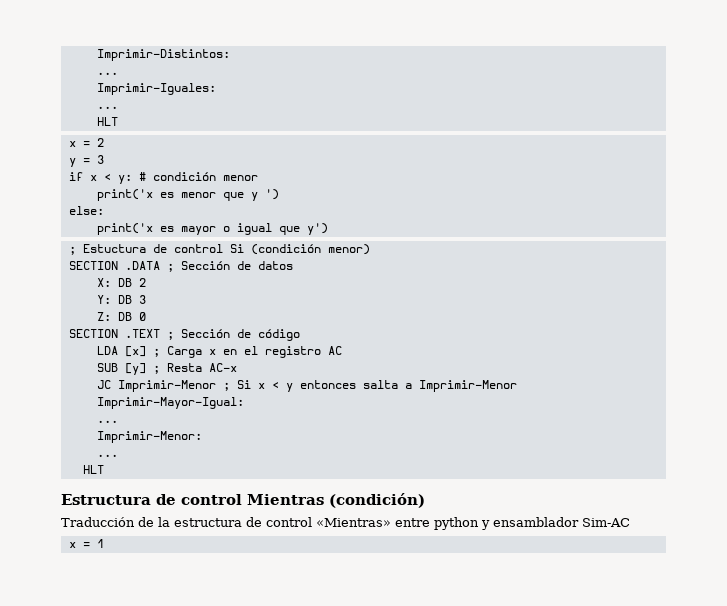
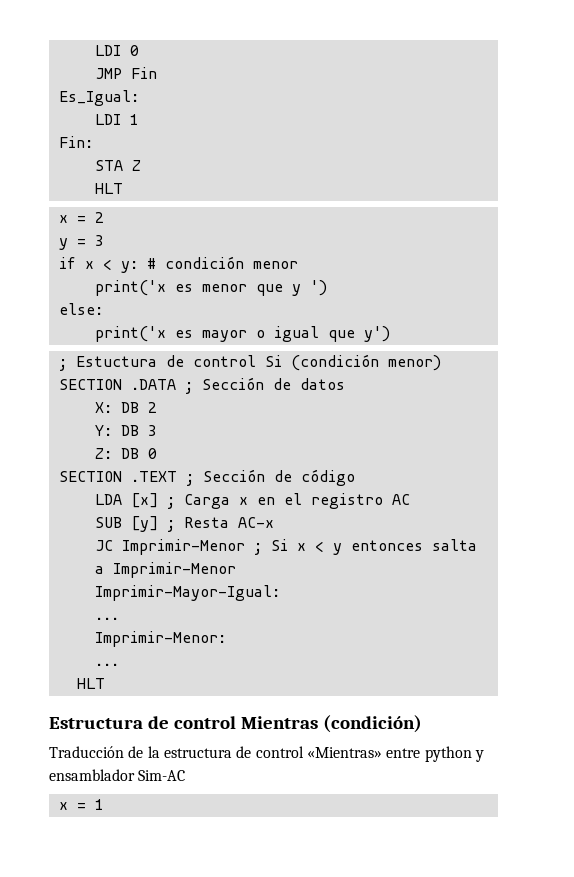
[96,49,230,61] [96,72,118,75] [96,83,216,95] [96,106,118,109] Imprimir-Distintos: // ... // Imprimir-Iguales: // ... -> [94,45,139,56] [94,67,157,79] [58,90,139,106] [94,114,139,125] [58,136,93,148] [94,160,141,171] LDI 0 // JMP Fin // Es_Igual: // LDI 1 // Fin: // STA Z

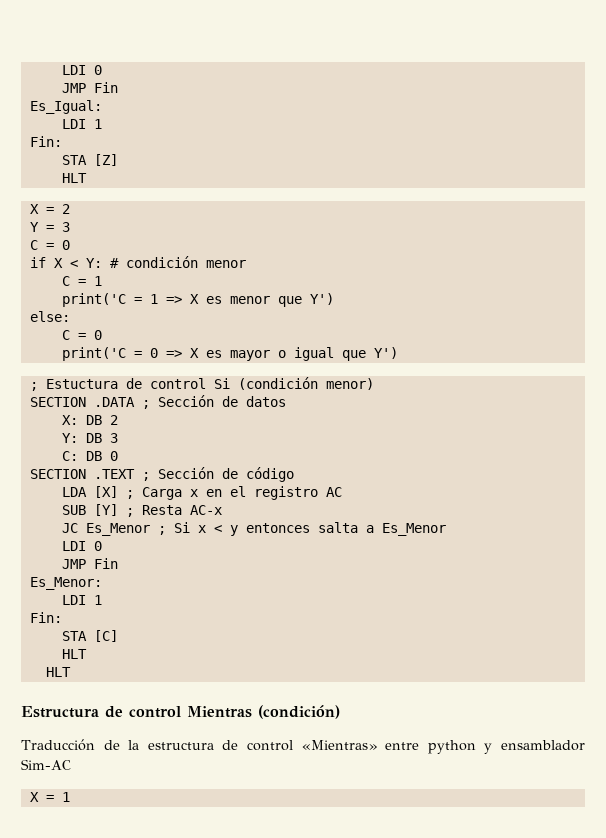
[131,160,141,171] [94,183,123,194] [58,215,68,223] Z // HLT // x -> [93,154,118,166] [61,173,87,183] [29,204,39,214] [Z] // HLT // X
[58,238,68,250] y -> [29,222,39,232] Y
[58,256,298,273] [94,280,166,296] if x < y: # condición menor // print('x -> [29,240,70,250] [29,256,246,268] [61,276,102,286] [61,293,199,307] C = 0 // if X < Y: # condición menor // C = 1 // print('C = 1 => X
[291,280,327,296] y ') -> [309,293,334,305] Y')
[94,326,166,342] print('x -> [61,330,102,340] [61,347,199,361] C = 0 // print('C = 0 => X
[363,326,390,342] y') -> [373,347,398,359] Y')
[94,448,112,459] Z: -> [61,451,78,461] C:
[130,493,158,508] [x] -> [93,486,118,498] [X]
[130,516,158,532] [y] -> [93,504,118,516] [Y]
[121,539,245,555] Imprimir-Menor -> [85,523,150,536] Es_Menor
[112,562,236,578] [94,585,280,601] [94,617,119,620] [94,631,226,647] [94,663,119,666] Imprimir-Menor // Imprimir-Mayor-Igual: // ... // Imprimir-Menor: // ... -> [381,523,446,536] [61,541,102,551] [61,558,118,569] [29,577,102,590] [61,595,102,605] [29,612,62,623] [61,630,118,642] [61,649,87,659] Es_Menor // LDI 0 // JMP Fin // Es_Menor: // LDI 1 // Fin: // STA [C] // HLT
[58,802,68,810] x -> [29,792,39,802] X

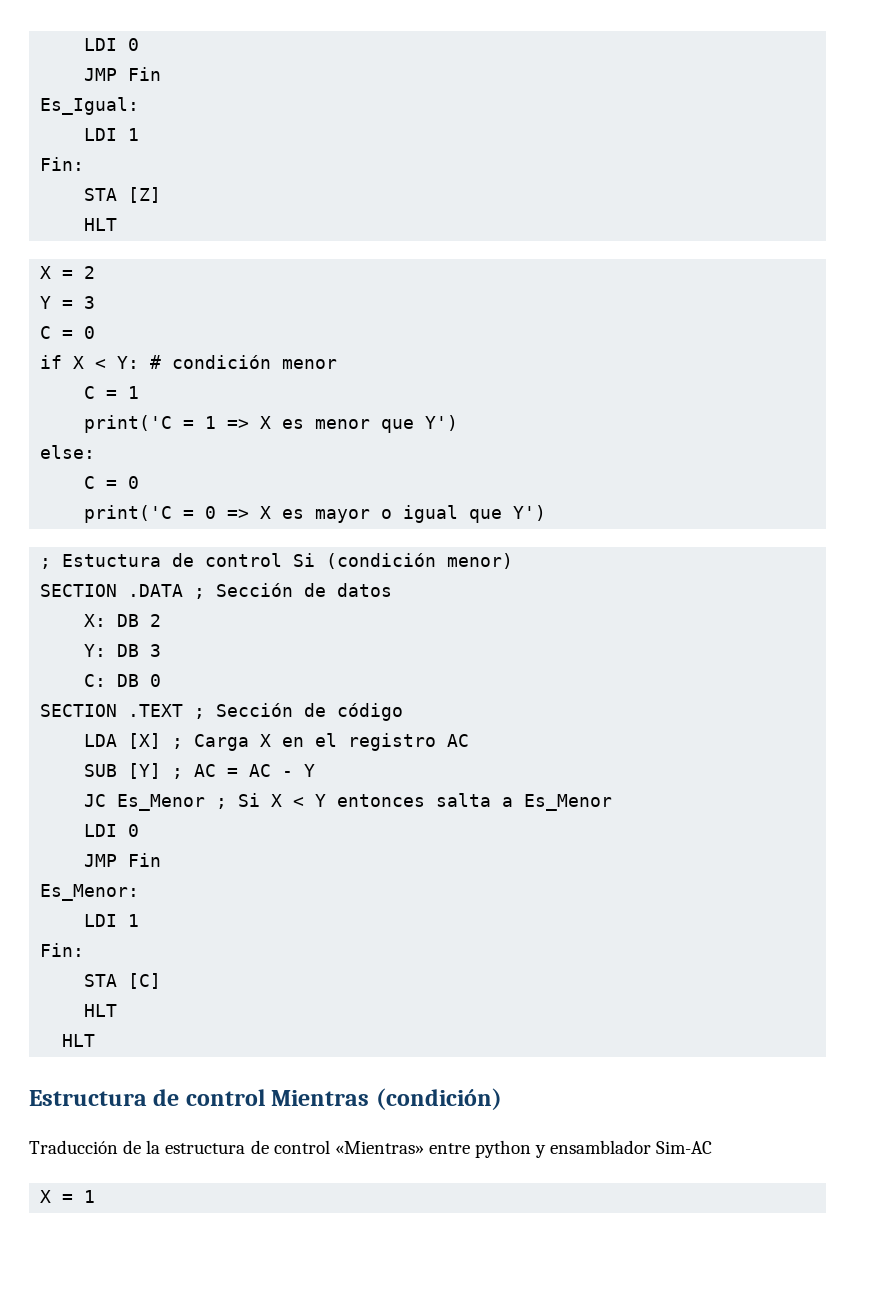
[189,489,198,497] x -> [260,734,272,747] X
[141,505,222,515] Resta AC-x -> [194,764,316,777] AC = AC - Y
[197,525,238,536] x < y -> [271,794,327,807] X < Y

